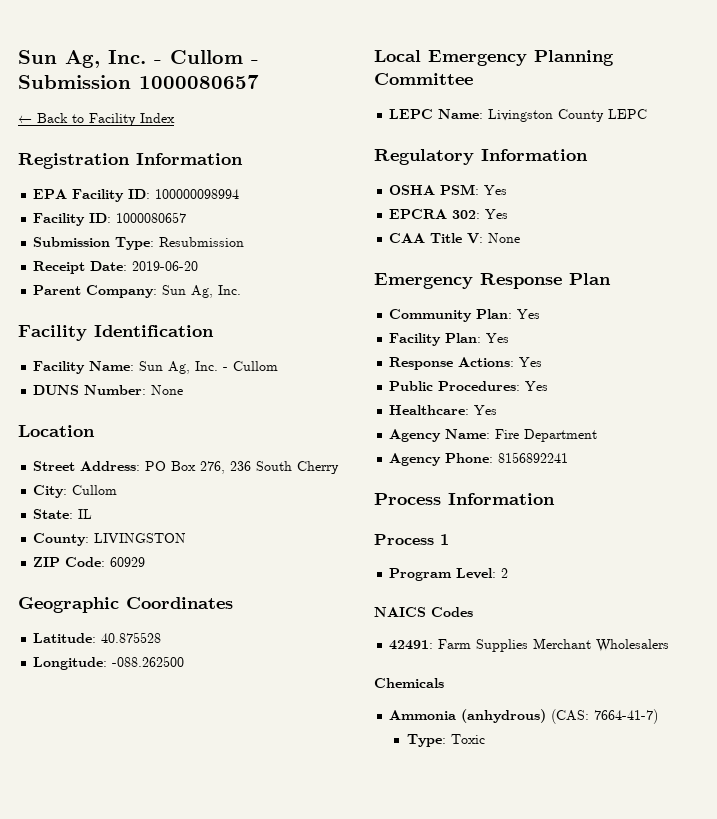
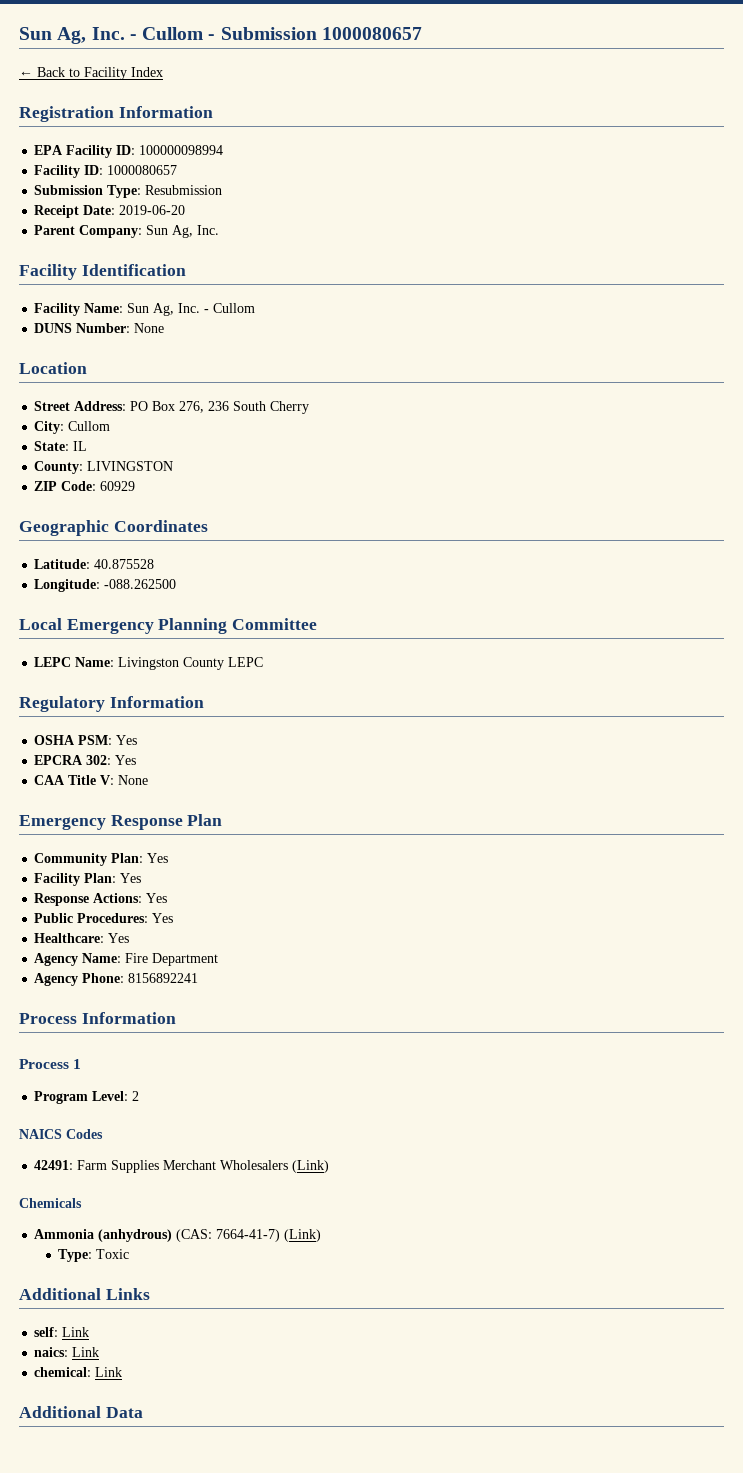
(670, 645) none -> [292,1160,330,1173] (Link)
(659, 716) none -> [284,1229,322,1242] (Link)
(485, 739) none -> [19,1288,150,1300] [34,1327,90,1337] [34,1347,100,1357] [34,1367,123,1377] [19,1406,143,1418] // Additional Links // self: Link // naics: Link // chemical: Link // Additional Data

